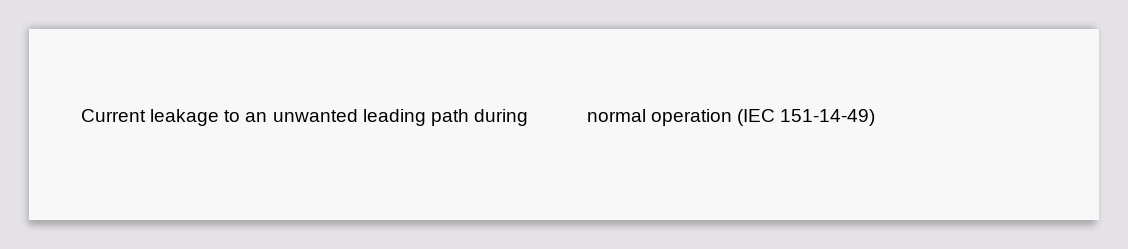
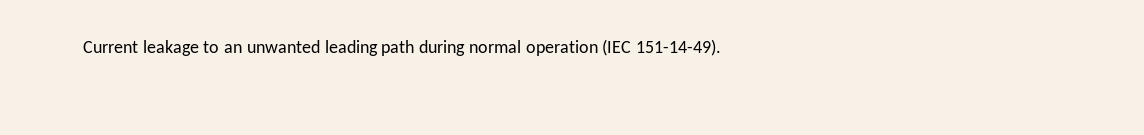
[780,109,876,126] 151-14-49) -> [635,39,721,56] 151-14-49).

